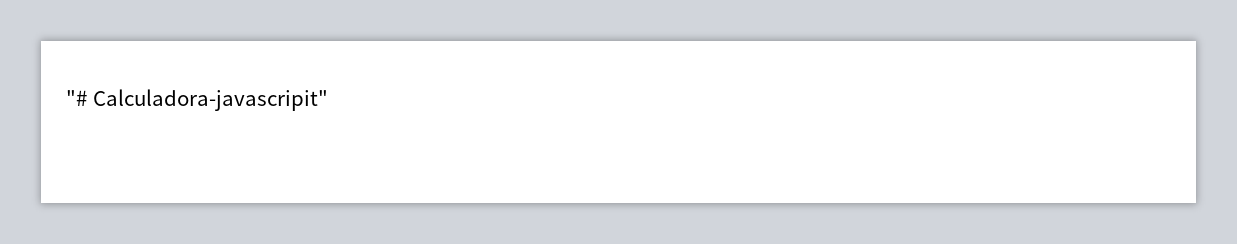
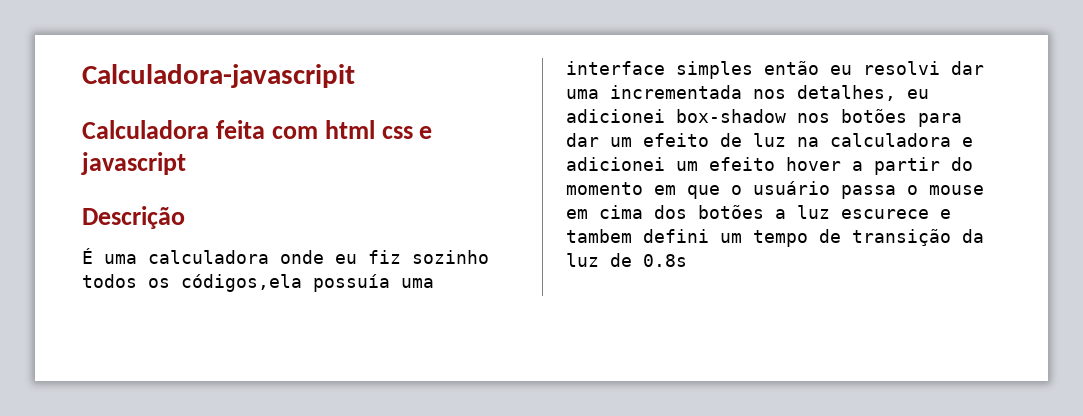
[66,89,328,111] "# Calculadora-javascripit" -> [82,64,355,88] [82,120,433,139] [81,152,186,175] [82,206,185,229] [82,248,489,264] [82,274,434,292] [566,61,984,79] [566,85,929,101] [566,109,962,127] [566,133,973,147] [566,157,973,175] [566,181,984,199] [566,205,951,219] [566,229,984,247] [566,253,687,267] Calculadora-javascripit // Calculadora feita com html css e javascript // Descrição // É uma calculadora onde eu fiz sozinho todos os códigos,ela possuía uma interface simples então eu resolvi dar uma incrementada nos detalhes, eu adicionei box-shadow nos botões para dar um efeito de luz na calculadora e adicionei um efeito hover a partir do momento em que o usuário passa o mouse em cima dos botões a luz escurece e tambem defini um tempo de transição da luz de 0.8s

